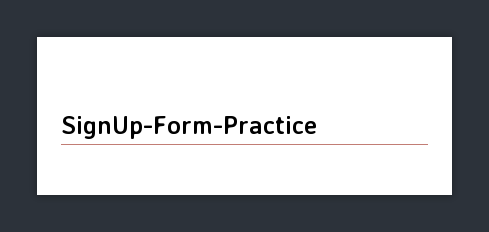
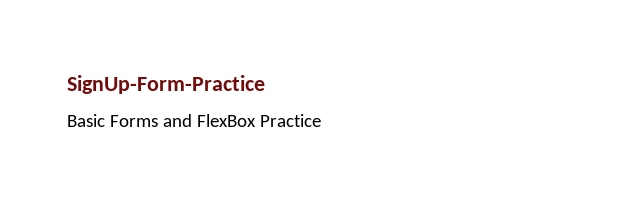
(317, 127) none -> [67,114,321,127] // Basic Forms and FlexBox Practice

